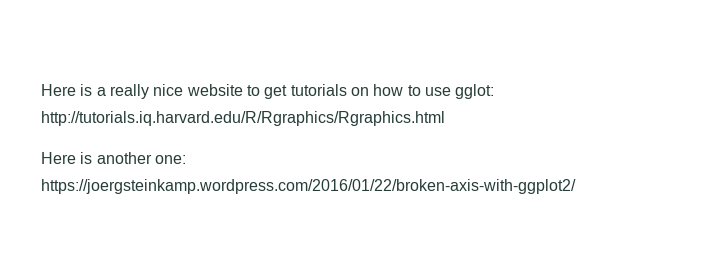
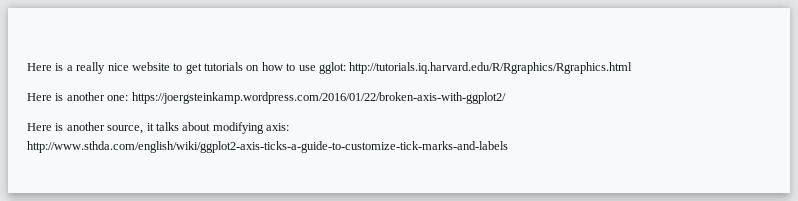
(576, 186) none -> [27,122,289,134] [27,141,508,153] // Here is another source, it talks about modifying axis: http://www.sthda.com/english/wiki/ggplot2-axis-ticks-a-guide-to-customize-tick-marks-and-labels

